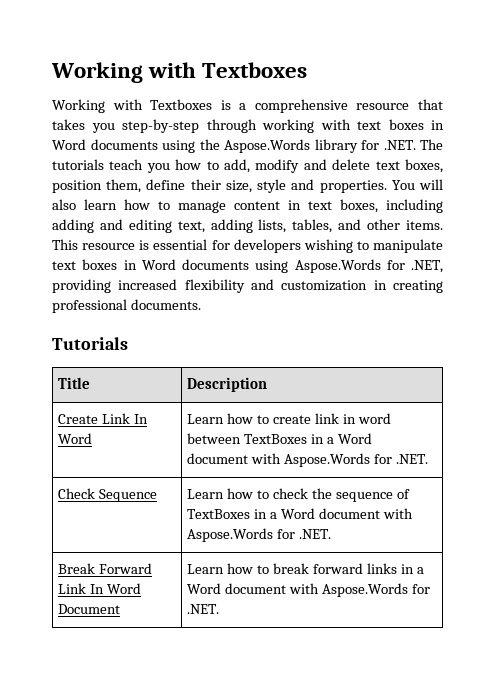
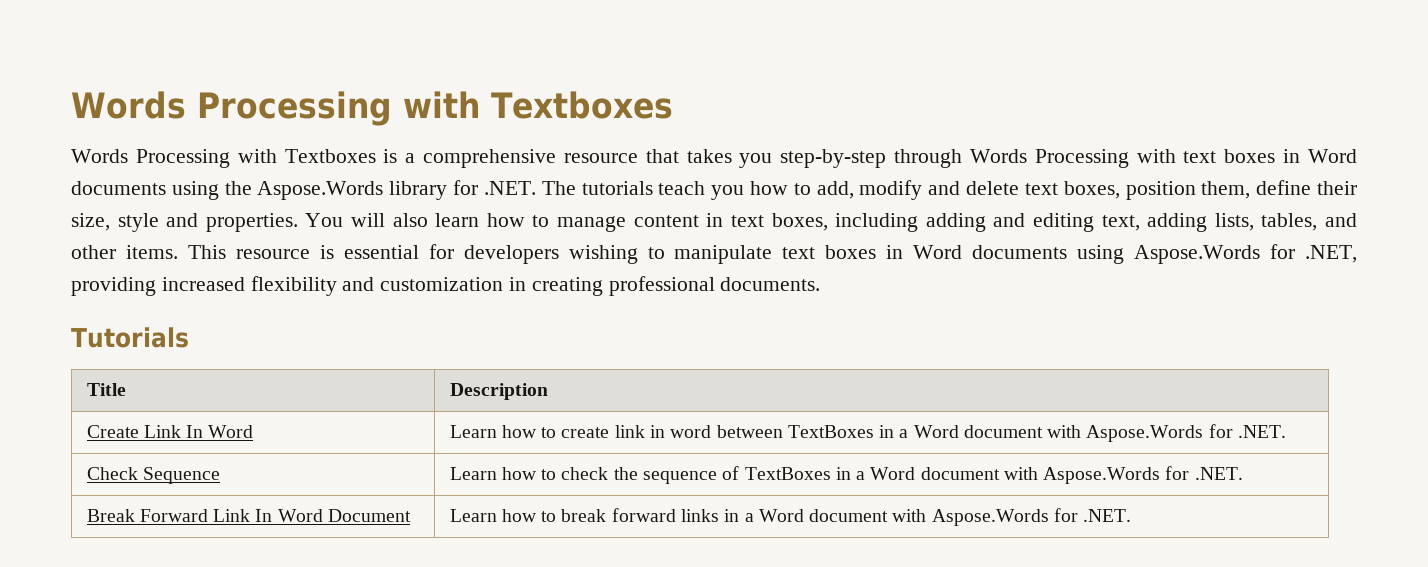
[51,62,143,83] Working -> [71,91,392,126] Words Processing
[52,99,105,113] Working -> [71,149,230,168] Words Processing
[262,119,314,133] working -> [969,149,1129,168] Words Processing

